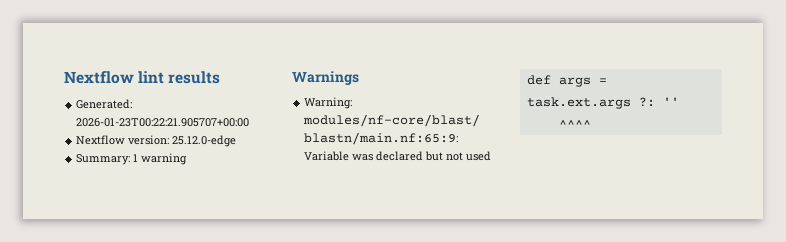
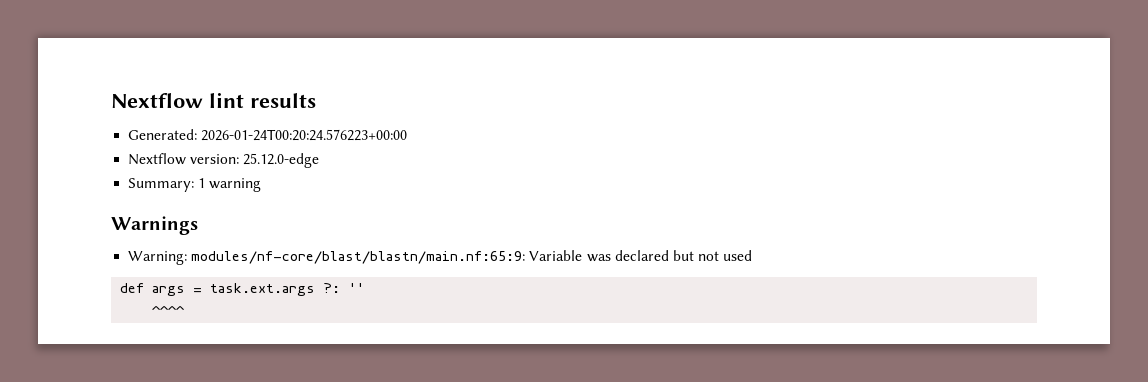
[76,118,250,127] 2026-01-23T00:22:21.905707+00:00 -> [201,129,408,141] 2026-01-24T00:20:24.576223+00:00

